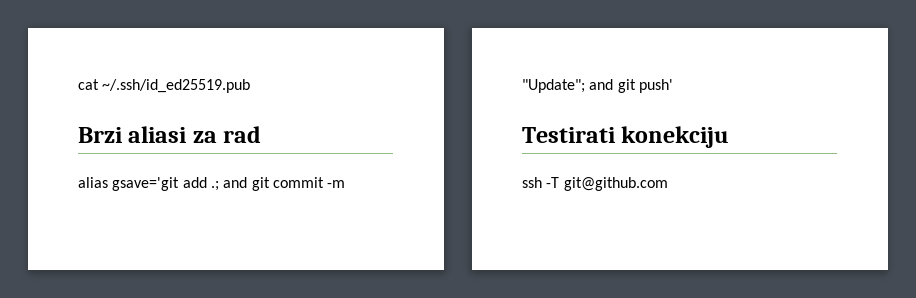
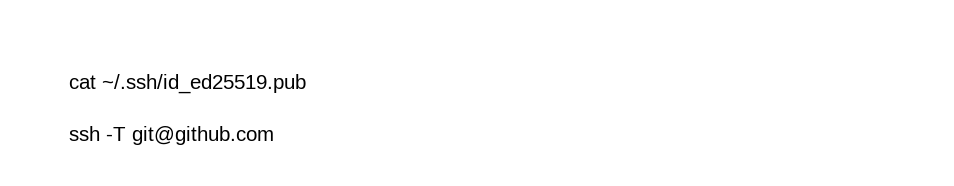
[78,126,262,143] [78,177,346,191] [522,79,673,93] [522,126,730,148] // Brzi aliasi za rad // alias gsave='git add .; and git commit -m "Update"; and git push' // Testirati konekciju -> (306, 84) none

